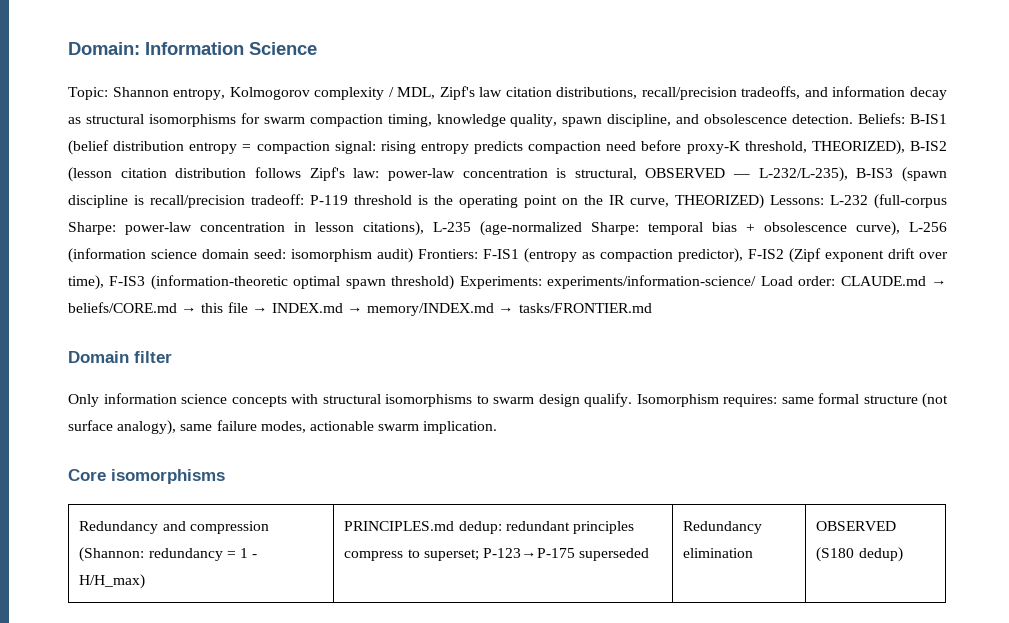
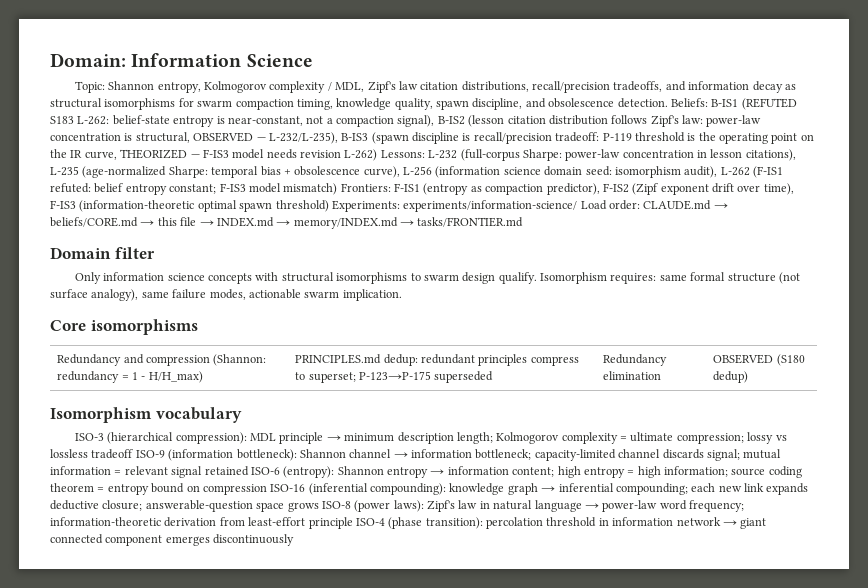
[68,140,905,155] (belief distribution entropy = compaction signal: rising entropy predicts compaction need before proxy-K threshold, THEORIZED), -> [741,98,797,110] [50,115,435,127] (REFUTED S183 L-262: belief-state entropy is near-constant, not a compaction signal),
[675,194,764,209] THEORIZED) -> [120,149,378,161] THEORIZED — F-IS3 model needs revision L-262)
[377,248,413,263] audit) -> [684,166,783,178] [50,183,338,195] audit), L-262 (F-IS1 refuted: belief entropy constant; F-IS3 model mismatch)
(903, 554) none -> [50,407,242,423] [74,432,787,444] [50,449,782,461] [50,466,802,478] [50,483,809,495] [50,500,744,512] [50,517,767,529] [50,534,295,546] // Isomorphism vocabulary // ISO-3 (hierarchical compression): MDL principle → minimum description length; Kolmogorov complexity = ultimate compression; lossy vs lossless tradeoff ISO-9 (information bottleneck): Shannon channel → information bottleneck; capacity-limited channel discards signal; mutual information = relevant signal retained ISO-6 (entropy): Shannon entropy → information content; high entropy = high information; source coding theorem = entropy bound on compression ISO-16 (inferential compounding): knowledge graph → inferential compounding; each new link expands deductive closure; answerable-question space grows ISO-8 (power laws): Zipf's law in natural language → power-law word frequency; information-theoretic derivation from least-effort principle ISO-4 (phase transition): percolation threshold in information network → giant connected component emerges discontinuously

